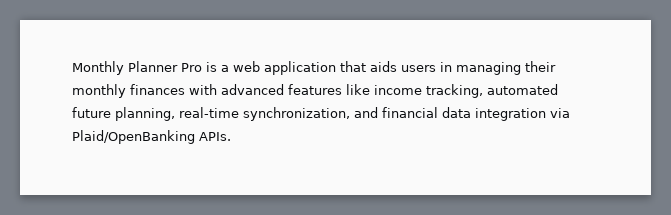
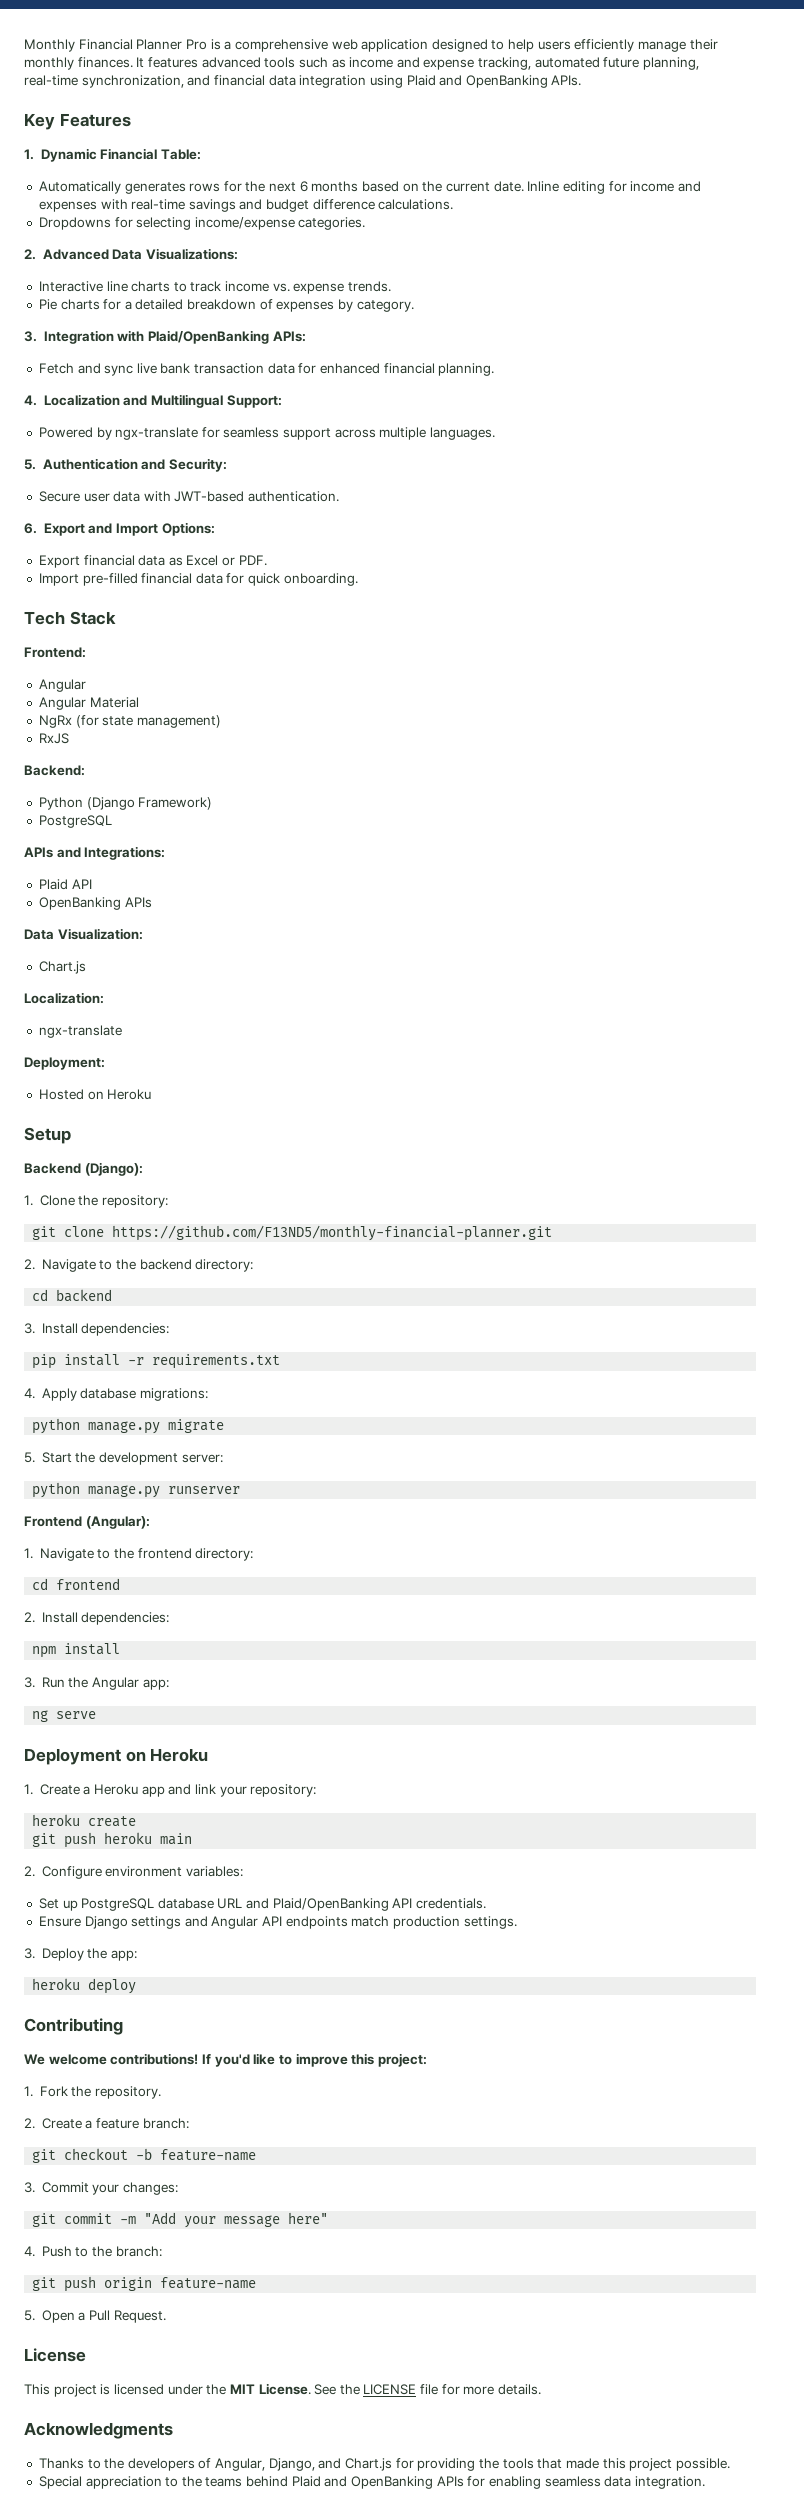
(124, 68) none -> [78,39,133,50] Financial
(229, 68) none -> [234,39,328,52] comprehensive
[340,61,556,75] [72,84,422,98] that aids users in managing their monthly finances with advanced features like income -> [431,39,718,52] [24,57,475,70] designed to help users efficiently manage their monthly finances. It features advanced tools such as income and expense
[550,108,570,118] [72,130,231,144] via Plaid/OpenBanking APIs. -> [369,75,582,88] [24,113,131,130] [24,148,202,162] [38,181,701,194] [38,199,454,212] [38,217,366,230] [24,248,239,260] [38,281,392,294] [38,299,414,312] [24,330,306,344] [38,363,495,376] [24,394,282,408] [38,427,496,440] [24,458,228,472] [38,491,340,502] [24,522,215,536] [38,555,267,568] [38,573,358,586] [24,611,116,625] [24,647,86,658] [38,679,86,692] [38,697,139,710] [38,715,221,728] [38,733,69,744] [24,765,85,776] [38,797,213,810] [38,815,112,828] [24,846,166,860] [38,879,92,890] [38,897,152,910] [24,928,143,940] [38,961,86,974] [24,992,104,1004] [38,1025,122,1038] [24,1057,105,1070] [38,1089,152,1100] [24,1127,71,1144] [24,1162,143,1176] [24,1195,169,1208] [32,1225,553,1241] [24,1259,254,1272] [32,1289,113,1302] [24,1323,170,1336] [32,1354,281,1369] [24,1388,209,1401] [32,1418,225,1434] [24,1452,223,1465] [32,1482,241,1498] [24,1516,150,1529] [24,1548,254,1561] [32,1578,121,1590] [24,1612,170,1625] [32,1643,121,1658] [24,1677,169,1690] [32,1710,97,1722] [24,1748,209,1765] [24,1784,317,1797] [32,1814,137,1827] [32,1832,193,1848] [24,1866,244,1879] [38,1898,487,1911] [38,1916,517,1929] [24,1948,138,1961] [32,1978,137,1994] [24,2018,123,2035] [24,2053,427,2067] [24,2086,162,2099] [24,2118,189,2129] [32,2148,257,2163] [24,2182,179,2195] [32,2212,329,2228] [24,2246,162,2257] [32,2276,257,2292] [24,2310,166,2323] [24,2348,86,2362] [24,2383,542,2397] [24,2422,173,2439] [38,2458,730,2471] [38,2476,705,2489] using Plaid and OpenBanking APIs. // Key Features // 1. Dynamic Financial Table: // Automatically generates rows for the next 6 months based on the current date. Inline editing for income and expenses with real-time savings and budget difference calculations. // Dropdowns for selecting income/expense categories. // 2. Advanced Data Visualizations: // Interactive line charts to track income vs. expense trends. // Pie charts for a detailed breakdown of expenses by category. // 3. Integration with Plaid/OpenBanking APIs: // Fetch and sync live bank transaction data for enhanced financial planning. // 4. Localization and Multilingual Support: // Powered by ngx-translate for seamless support across multiple languages. // 5. Authentication and Security: // Secure user data with JWT-based authentication. // 6. Export and Import Options: // Export financial data as Excel or PDF. // Import pre-filled financial data for quick onboarding. // Tech Stack // Frontend: // Angular // Angular Material // NgRx (for state management) // RxJS // Backend: // Python (Django Framework) // PostgreSQL // APIs and Integrations: // Plaid API // OpenBanking APIs // Data Visualization: // Chart.js // Localization: // ngx-translate // Deployment: // Hosted on Heroku // Setup // Backend (Django): // 1. Clone the repository: // git clone https://github.com/F13ND5/monthly-financial-planner.git // 2. Navigate to the backend directory: // cd backend // 3. Install dependencies: // pip install -r requirements.txt // 4. Apply database migrations: // python manage.py migrate // 5. Start the development server: // python manage.py runserver // Frontend (Angular): // 1. Navigate to the frontend directory: // cd frontend // 2. Install dependencies: // npm install // 3. Run the Angular app: // ng serve // Deployment on Heroku // 1. Create a Heroku app and link your repository: // heroku create // git push heroku main // 2. Configure environment variables: // Set up PostgreSQL database URL and Plaid/OpenBanking API credentials. // Ensure Django settings and Angular API endpoints match production settings. // 3. Deploy the app: // heroku deploy // Contributing // We welcome contributions! If you'd like to improve this project: // 1. Fork the repository. // 2. Create a feature branch: // git checkout -b feature-name // 3. Commit your changes: // git commit -m "Add your message here" // 4. Push to the branch: // git push origin feature-name // 5. Open a Pull Request. // License // This project is licensed under the MIT License. See the LICENSE file for more details. // Acknowledgments // Thanks to the developers of Angular, Django, and Chart.js for providing the tools that made this project possible. // Special appreciation to the teams behind Plaid and OpenBanking APIs for enabling seamless data integration.

